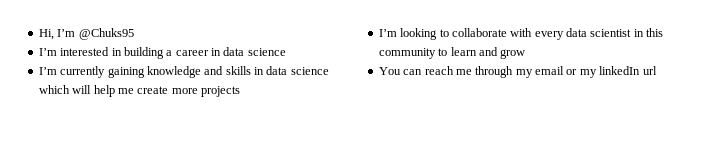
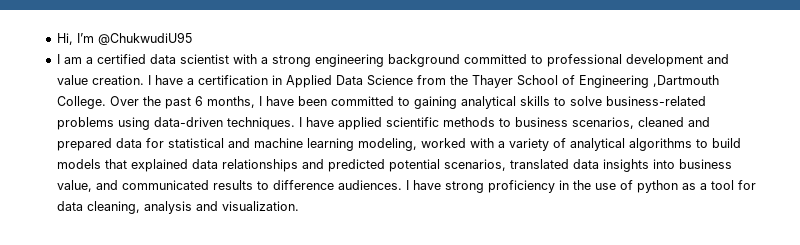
[78,28,134,40] [38,47,286,59] [38,66,329,78] [38,85,240,97] [378,28,664,40] [378,47,526,59] [378,66,657,78] @Chuks95 // I’m interested in building a career in data science // I’m currently gaining knowledge and skills in data science which will help me create more projects // I’m looking to collaborate with every data scientist in this community to learn and grow // You can reach me through my email or my linkedIn url -> [97,32,192,45] [56,54,729,67] [56,75,719,88] [56,96,706,109] [56,117,710,130] [56,138,741,151] [56,159,732,172] [56,180,756,193] [56,201,299,214] @ChukwudiU95 // I am a certified data scientist with a strong engineering background committed to professional development and value creation. I have a certification in Applied Data Science from the Thayer School of Engineering ,Dartmouth College. Over the past 6 months, I have been committed to gaining analytical skills to solve business-related problems using data-driven techniques. I have applied scientific methods to business scenarios, cleaned and prepared data for statistical and machine learning modeling, worked with a variety of analytical algorithms to build models that explained data relationships and predicted potential scenarios, translated data insights into business value, and communicated results to difference audiences. I have strong proficiency in the use of python as a tool for data cleaning, analysis and visualization.

